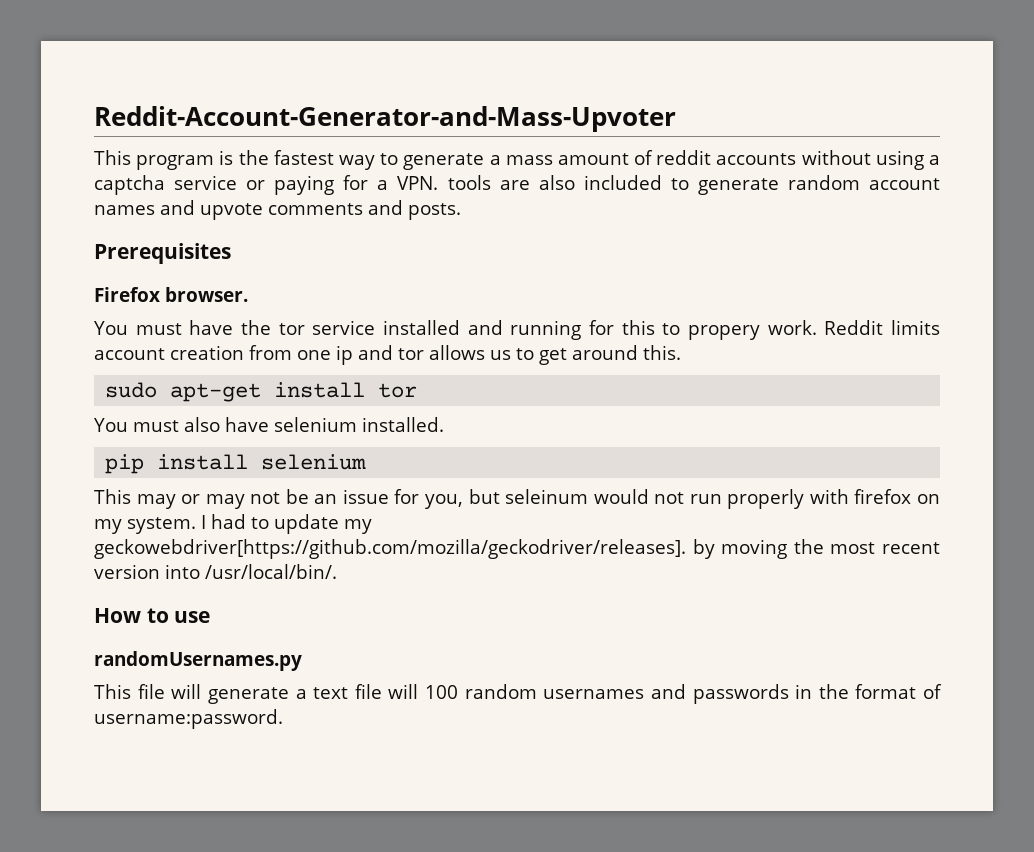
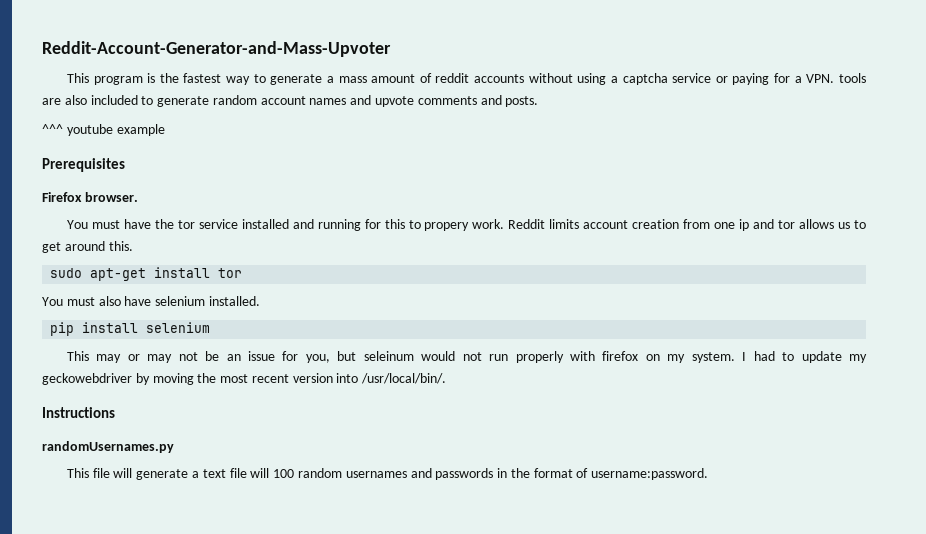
(461, 211) none -> [42,124,165,136] // ^^^ youtube example
[94,539,686,559] geckowebdriver[https://github.com/mozilla/geckodriver/releases]. -> [42,373,132,385] geckowebdriver
[94,608,211,623] How to use -> [42,407,115,418] Instructions

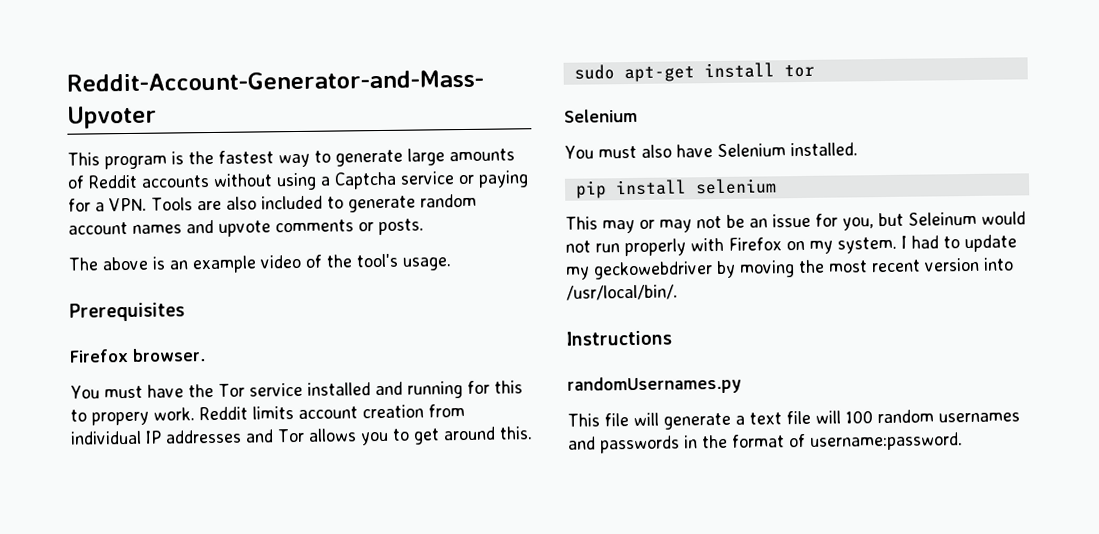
[326,73,470,83] a mass amount of reddit -> [407,148,515,166] [67,174,138,189] large amounts of Reddit
[622,73,668,85] captcha -> [334,171,397,190] Captcha
[839,73,867,83] tools -> [151,197,193,211] Tools
[480,95,502,105] and -> [358,222,374,232] or
[42,124,165,136] ^^^ youtube example -> [68,253,452,274] The above is an example video of the tool's usage.
[177,220,195,229] tor -> [217,383,245,397] Tor
[714,219,851,231] one ip and tor allows us -> [70,428,389,446] individual IP addresses and Tor allows you
(243, 273) none -> [564,108,638,123] // Selenium
[155,296,206,306] selenium -> [716,143,786,158] Selenium
[363,351,414,361] seleinum -> [908,211,977,226] Seleinum
[602,351,639,361] firefox -> [728,237,782,251] Firefox

